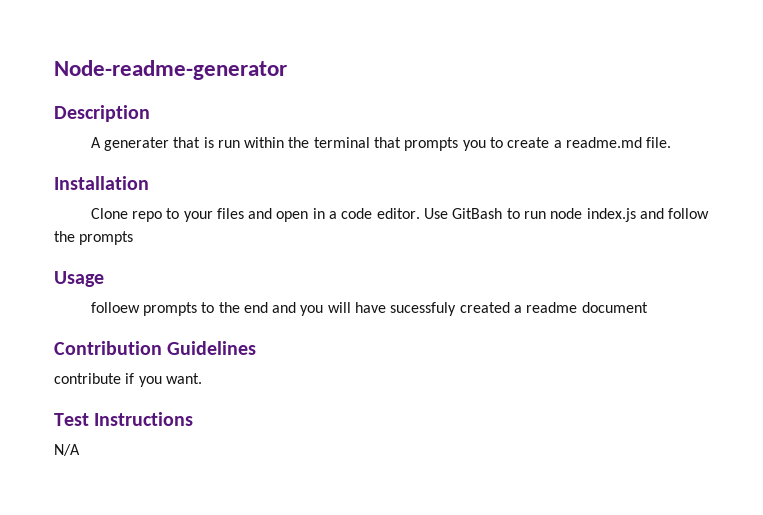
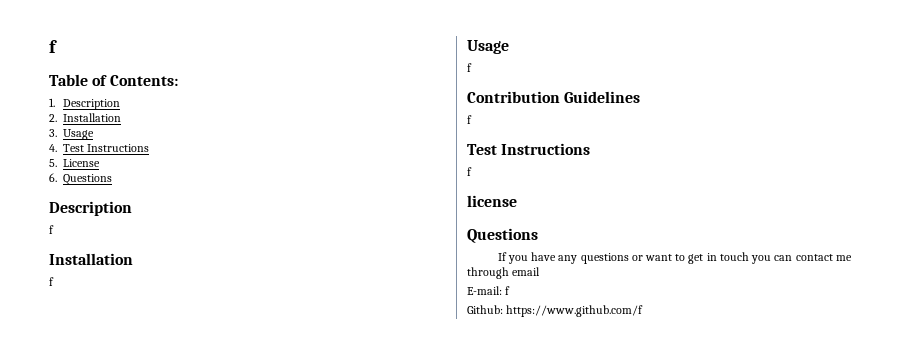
[54,60,287,80] [54,105,150,122] [90,137,672,151] [54,176,149,190] [90,208,710,222] [54,231,134,245] [54,271,104,287] [90,302,648,316] [54,341,257,355] [54,373,202,387] [54,412,194,426] [54,444,80,456] Node-readme-generator // Description // A generater that is run within the terminal that prompts you to create a readme.md file. // Installation // Clone repo to your files and open in a code editor. Use GitBash to run node index.js and follow the prompts // Usage // folloew prompts to the end and you will have sucessfuly created a readme document // Contribution Guidelines // contribute if you want. // Test Instructions // N/A -> [49,40,57,53] [49,74,178,86] [49,98,120,110] [49,113,121,122] [49,129,94,140] [49,144,150,152] [49,159,100,167] [49,173,112,185] [49,201,132,216] [49,225,54,234] [49,253,133,265] [49,277,54,286] [467,40,509,54] [467,63,472,72] [467,91,641,103] [467,115,472,124] [467,143,591,155] [467,167,472,176] [467,195,517,207] [467,228,538,243] [497,252,852,264] [467,267,541,279] [467,286,511,295] [467,305,644,317] f // Table of Contents: // 1. Description // 2. Installation // 3. Usage // 4. Test Instructions // 5. License // 6. Questions // Description // f // Installation // f // Usage // f // Contribution Guidelines // f // Test Instructions // f // license // Questions // If you have any questions or want to get in touch you can contact me through email // E-mail: f // Github: https://www.github.com/f

